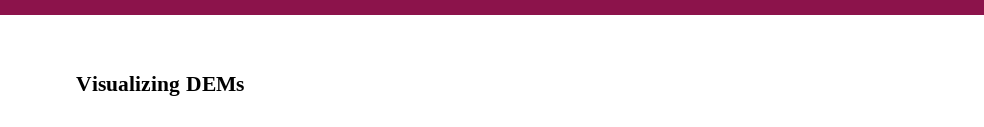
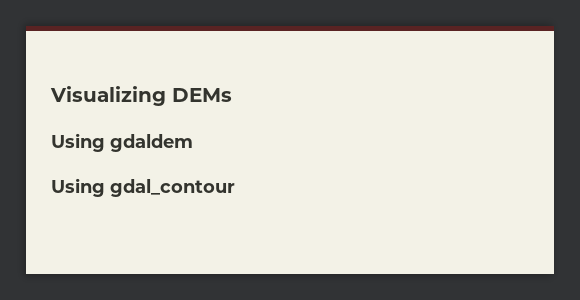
(244, 84) none -> [51,133,193,152] [51,178,235,197] // Using gdaldem // Using gdal_contour

